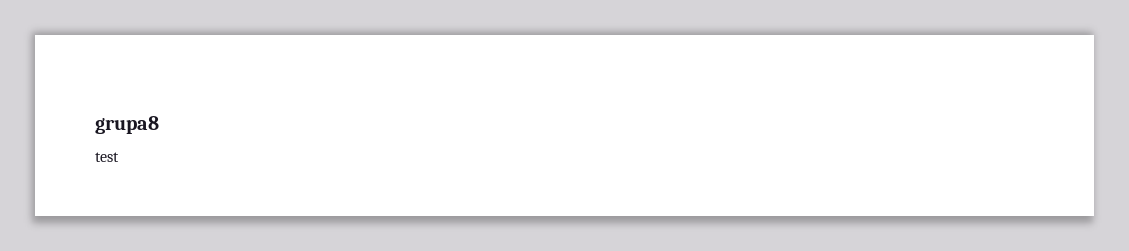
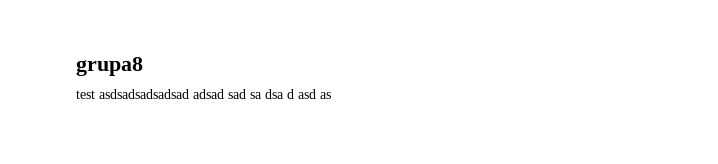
(119, 157) none -> [99,89,331,99] asdsadsadsadsad adsad sad sa dsa d asd as

